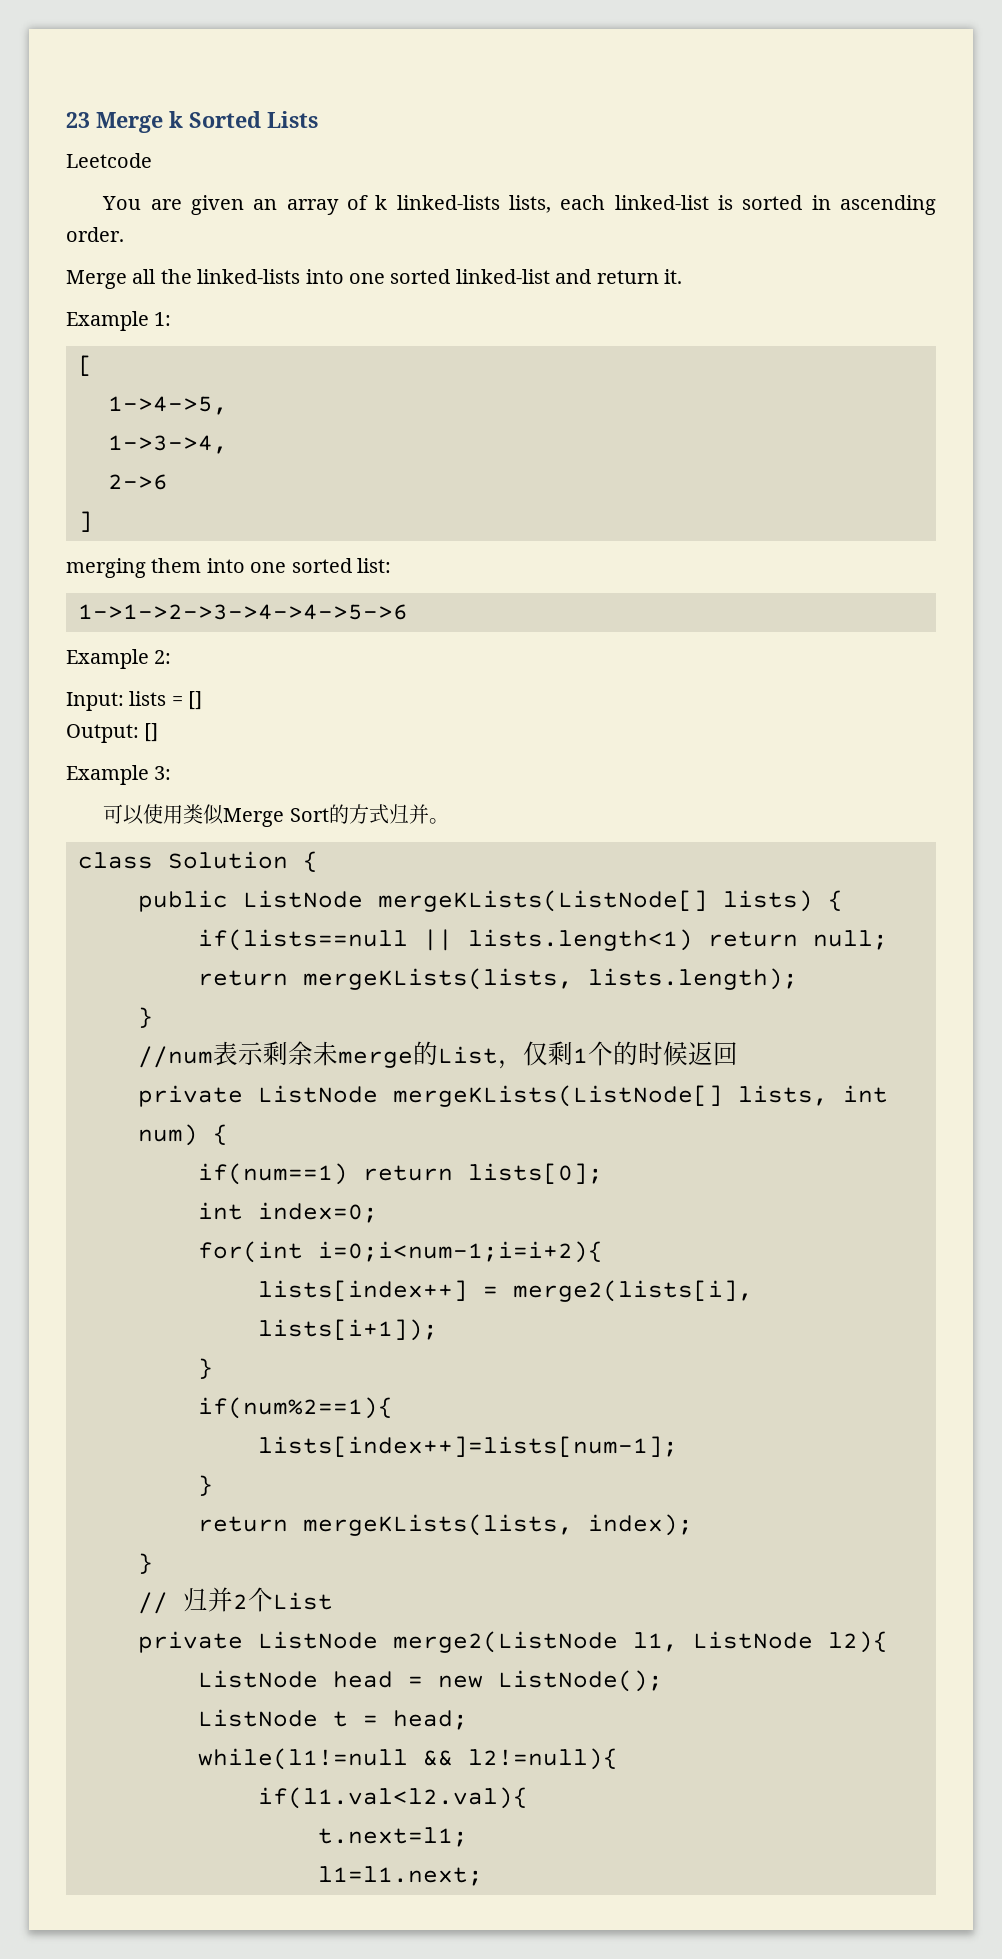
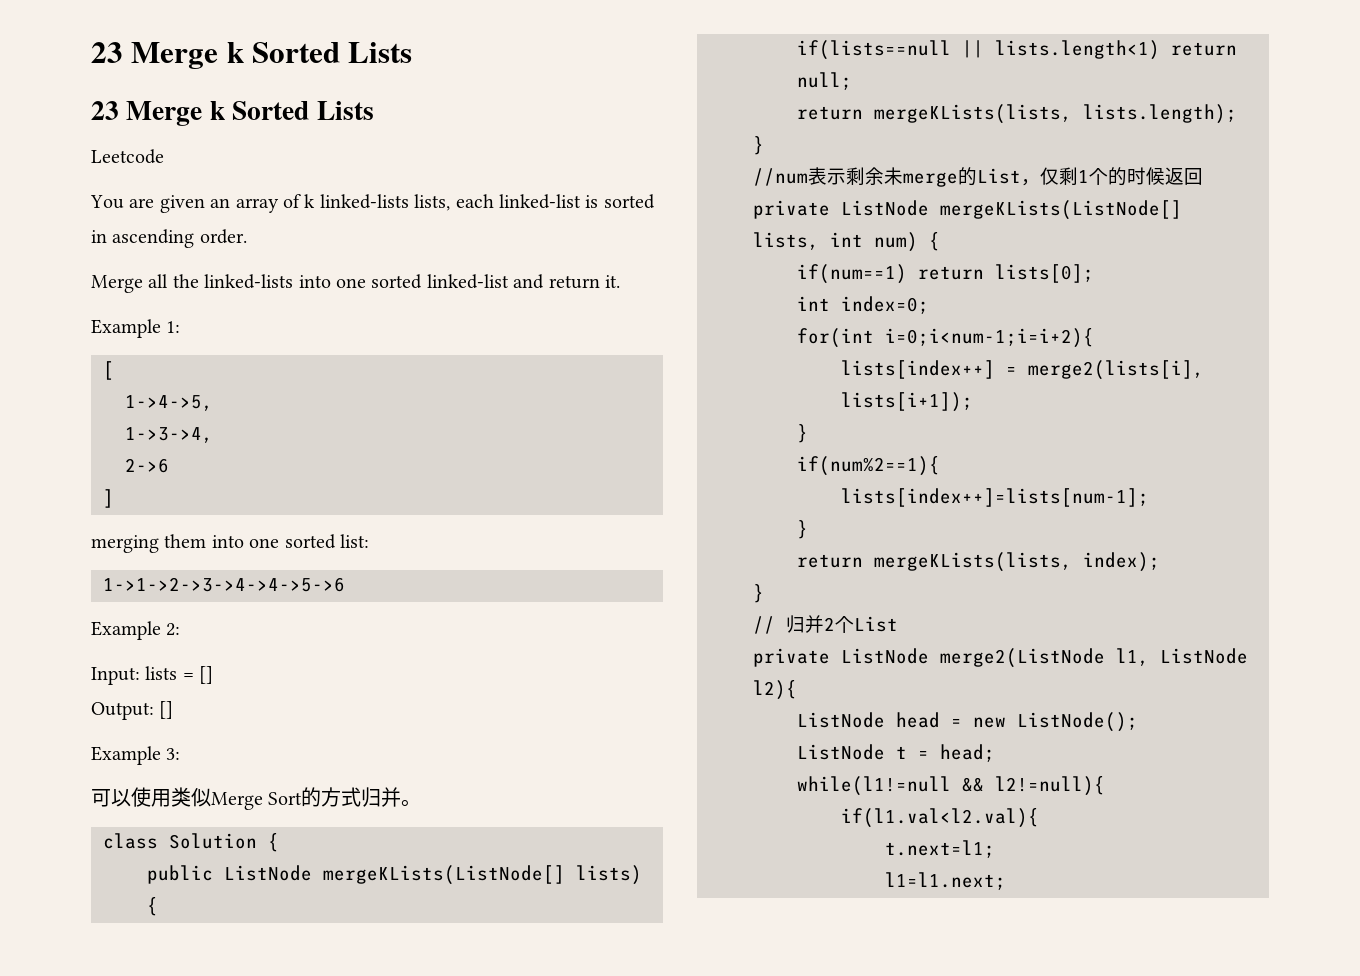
[66,111,318,133] 23 Merge k Sorted Lists -> [91,42,413,69] [91,101,374,126] 23 Merge k Sorted Lists // 23 Merge k Sorted Lists

